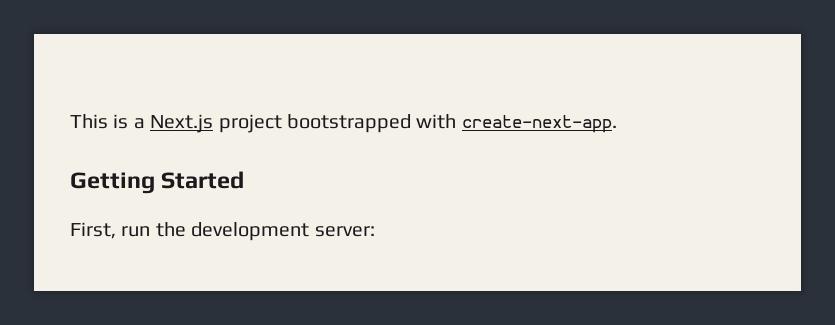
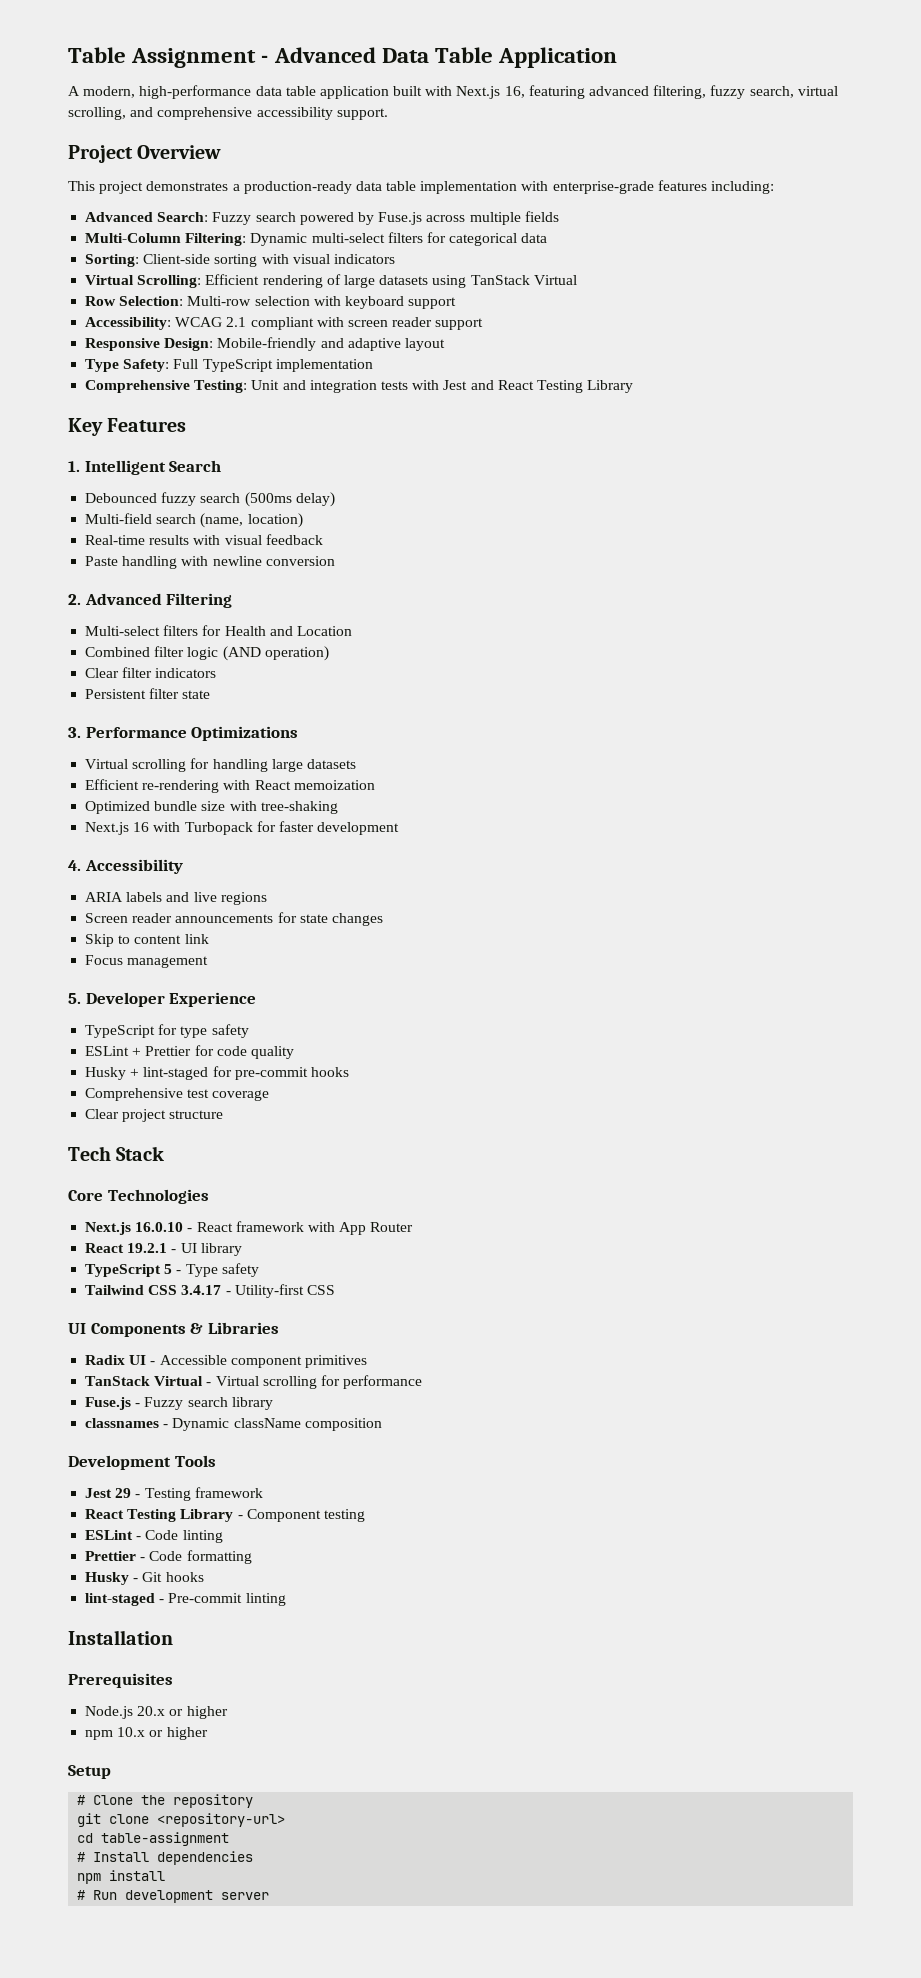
[70,114,617,133] [70,171,245,194] [70,222,375,241] This is a Next.js project bootstrapped with create-next-app. // Getting Started // First, run the development server: -> [68,47,618,68] [68,85,838,99] [68,107,388,120] [68,145,222,163] [68,180,775,194] [85,211,559,225] [85,232,548,246] [85,254,395,267] [85,274,577,288] [85,296,457,309] [85,317,484,330] [85,337,445,351] [85,359,373,372] [85,380,634,393] [68,418,187,436] [68,460,222,475] [85,492,335,507] [85,513,303,528] [85,534,323,545] [85,556,335,569] [68,593,233,608] [85,625,352,636] [85,646,329,661] [85,667,217,678] [85,688,211,699] [68,726,299,741] [85,758,356,772] [85,779,375,793] [85,801,338,814] [85,821,400,835] [68,859,183,874] [85,892,267,905] [85,912,383,926] [85,934,209,947] [85,955,209,968] [68,992,257,1007] [85,1024,249,1038] [85,1045,294,1059] [85,1066,349,1080] [85,1088,270,1101] [85,1109,224,1122] [68,1146,165,1161] [68,1189,209,1204] [85,1221,414,1235] [85,1243,242,1256] [85,1263,259,1277] [85,1284,335,1298] [68,1322,279,1337] [85,1355,367,1368] [85,1375,423,1389] [85,1397,273,1410] [85,1418,382,1431] [68,1455,216,1470] [85,1487,263,1501] [85,1509,365,1522] [85,1530,223,1543] [85,1550,252,1564] [85,1572,204,1585] [85,1593,286,1606] [68,1630,173,1645] [68,1673,173,1688] [85,1706,228,1719] [85,1727,208,1740] [68,1765,111,1779] [77,1794,254,1808] [77,1813,286,1827] [77,1832,230,1846] [77,1851,254,1865] [77,1870,166,1884] [77,1890,270,1903] Table Assignment - Advanced Data Table Application // A modern, high-performance data table application built with Next.js 16, featuring advanced filtering, fuzzy search, virtual scrolling, and comprehensive accessibility support. // Project Overview // This project demonstrates a production-ready data table implementation with enterprise-grade features including: // Advanced Search: Fuzzy search powered by Fuse.js across multiple fields // Multi-Column Filtering: Dynamic multi-select filters for categorical data // Sorting: Client-side sorting with visual indicators // Virtual Scrolling: Efficient rendering of large datasets using TanStack Virtual // Row Selection: Multi-row selection with keyboard support // Accessibility: WCAG 2.1 compliant with screen reader support // Responsive Design: Mobile-friendly and adaptive layout // Type Safety: Full TypeScript implementation // Comprehensive Testing: Unit and integration tests with Jest and React Testing Library // Key Features // 1. Intelligent Search // Debounced fuzzy search (500ms delay) // Multi-field search (name, location) // Real-time results with visual feedback // Paste handling with newline conversion // 2. Advanced Filtering // Multi-select filters for Health and Location // Combined filter logic (AND operation) // Clear filter indicators // Persistent filter state // 3. Performance Optimizations // Virtual scrolling for handling large datasets // Efficient re-rendering with React memoization // Optimized bundle size with tree-shaking // Next.js 16 with Turbopack for faster development // 4. Accessibility // ARIA labels and live regions // Screen reader announcements for state changes // Skip to content link // Focus management // 5. Developer Experience // TypeScript for type safety // ESLint + Prettier for code quality // Husky + lint-staged for pre-commit hooks // Comprehensive test coverage // Clear project structure // Tech Stack // Core Technologies // Next.js 16.0.10 - React framework with App Router // React 19.2.1 - UI library // TypeScript 5 - Type safety // Tailwind CSS 3.4.17 - Utility-first CSS // UI Components & Libraries // Radix UI - Accessible component primitives // TanStack Virtual - Virtual scrolling for performance // Fuse.js - Fuzzy search library // classnames - Dynamic className composition // Development Tools // Jest 29 - Testing framework // React Testing Library - Component testing // ESLint - Code linting // Prettier - Code formatting // Husky - Git hooks // lint-staged - Pre-commit linting // Installation // Prerequisites // Node.js 20.x or higher // npm 10.x or higher // Setup // # Clone the repository // git clone <repository-url> // cd table-assignment // # Install dependencies // npm install // # Run development server

